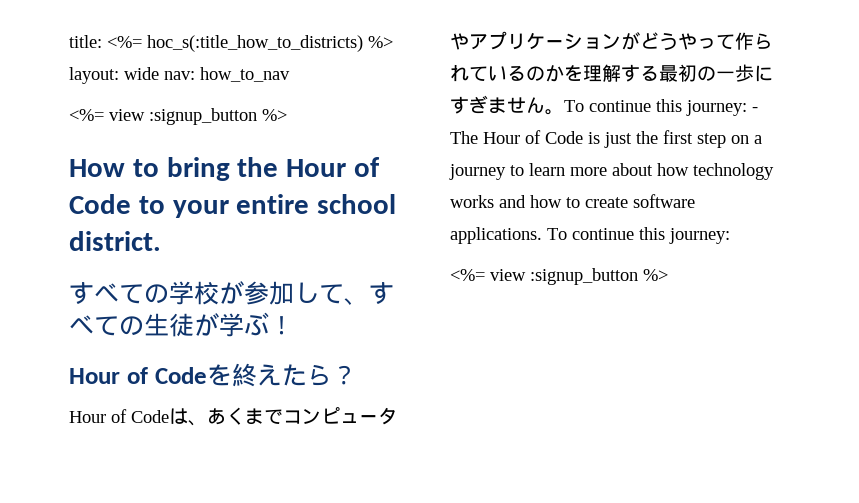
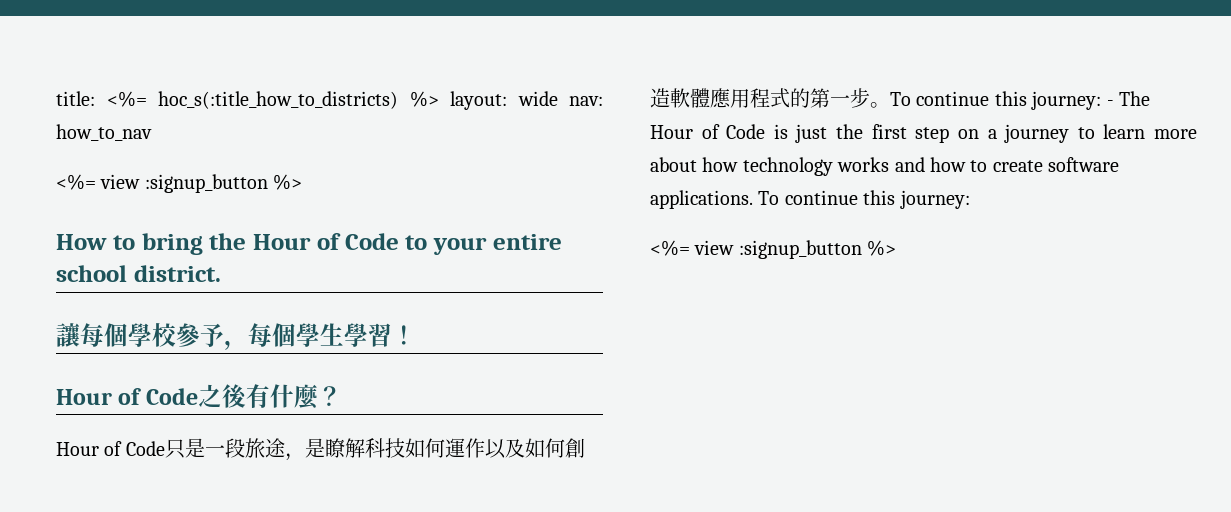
[69,281,394,305] [69,312,269,337] すべての学校が参加して、すべての生徒が学ぶ -> [56,323,392,350] 讓每個學校參予，每個學生學習
[206,363,332,387] を終えたら -> [197,384,318,409] 之後有什麼
[169,407,397,426] [450,31,773,50] [450,64,773,82] [450,95,545,114] は、あくまでコンピュータやアプリケーションがどうやって作られているのかを理解する最初の一歩にすぎません -> [164,438,585,461] [650,88,870,108] 只是一段旅途，是瞭解科技如何運作以及如何創造軟體應用程式的第一步

